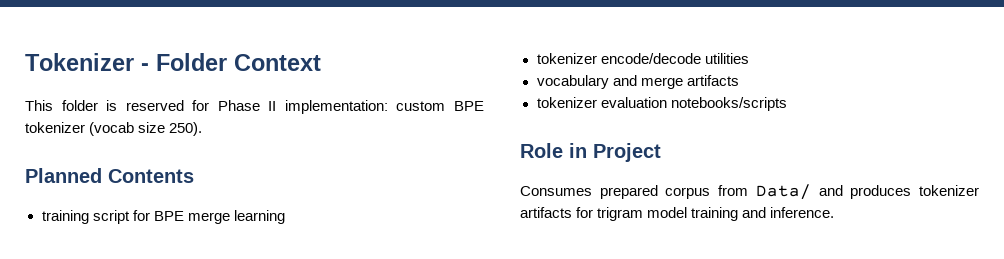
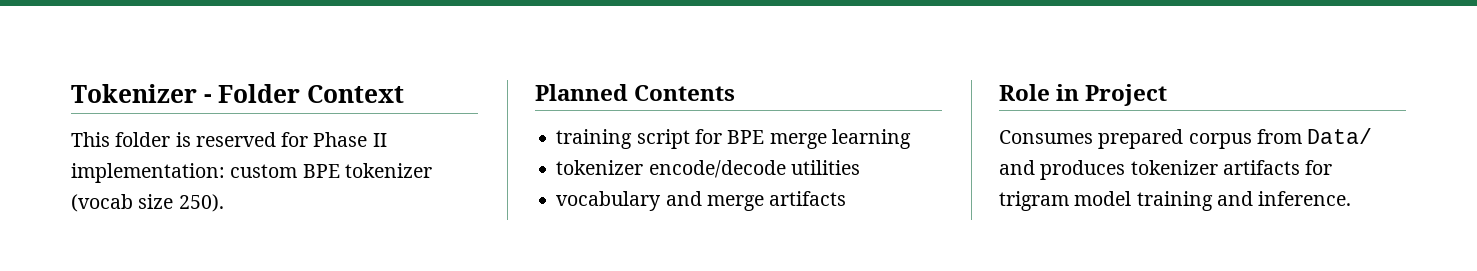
[536,97,787,111] // tokenizer evaluation notebooks/scripts -> (847, 198) none

